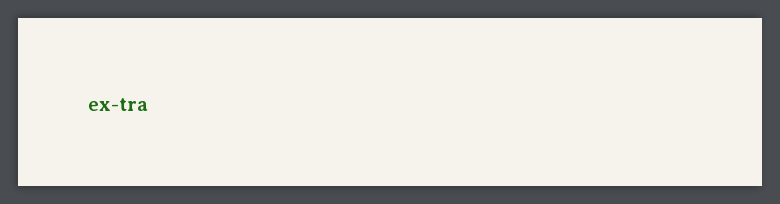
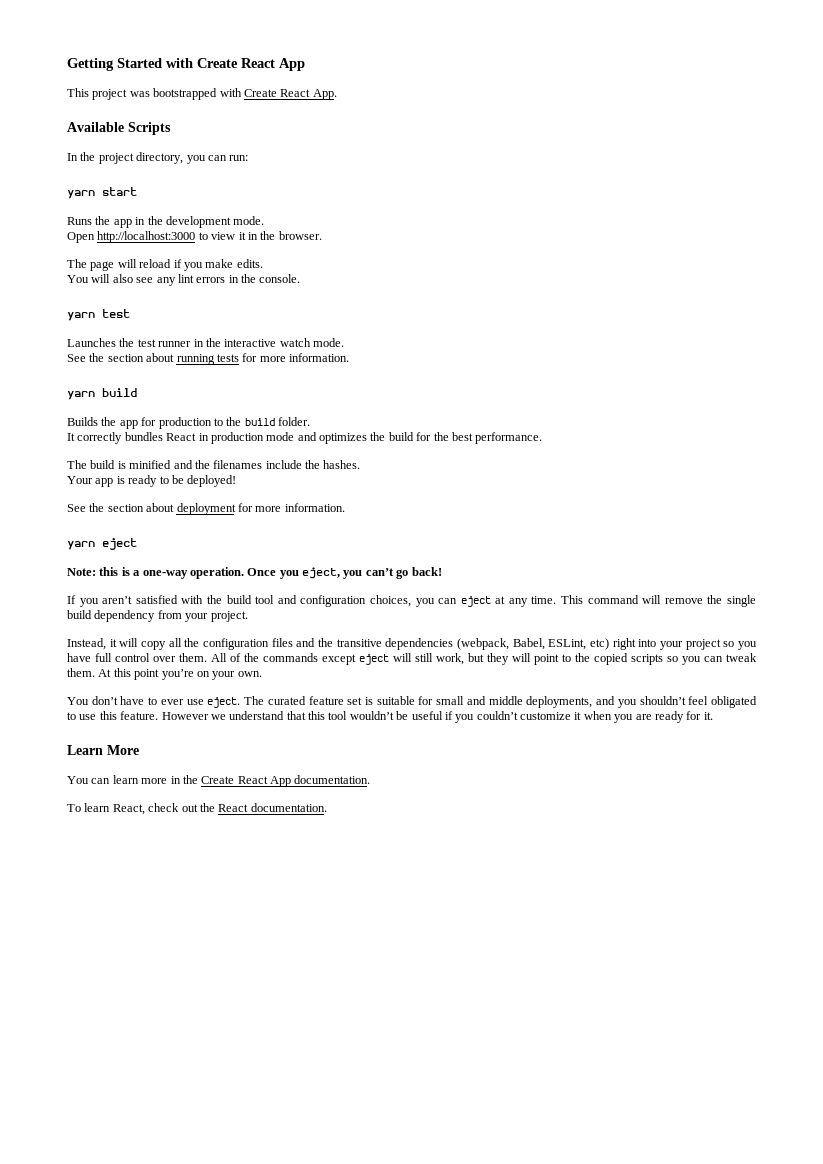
[88,98,148,111] ex-tra -> [67,58,305,71] [67,88,337,100] [67,122,171,135] [67,152,249,164] [67,187,137,199] [67,216,265,228] [67,231,322,243] [67,259,263,271] [67,274,301,286] [67,309,130,321] [67,338,344,347] [67,353,349,365] [67,388,137,400] [67,417,310,429] [67,432,543,444] [67,460,361,469] [67,475,237,487] [67,503,345,515] [67,538,137,550] [67,567,442,579] [67,595,756,607] [67,610,248,622] [67,638,757,650] [67,653,757,665] [67,668,262,680] [67,696,758,708] [67,711,713,723] [67,745,139,755] [67,775,371,787] [67,803,327,815] Getting Started with Create React App // This project was bootstrapped with Create React App. // Available Scripts // In the project directory, you can run: // yarn start // Runs the app in the development mode. // Open http://localhost:3000 to view it in the browser. // The page will reload if you make edits. // You will also see any lint errors in the console. // yarn test // Launches the test runner in the interactive watch mode. // See the section about running tests for more information. // yarn build // Builds the app for production to the build folder. // It correctly bundles React in production mode and optimizes the build for the best performance. // The build is minified and the filenames include the hashes. // Your app is ready to be deployed! // See the section about deployment for more information. // yarn eject // Note: this is a one-way operation. Once you eject, you can’t go back! // If you aren’t satisfied with the build tool and configuration choices, you can eject at any time. This command will remove the single build dependency from your project. // Instead, it will copy all the configuration files and the transitive dependencies (webpack, Babel, ESLint, etc) right into your project so you have full control over them. All of the commands except eject will still work, but they will point to the copied scripts so you can tweak them. At this point you’re on your own. // You don’t have to ever use eject. The curated feature set is suitable for small and middle deployments, and you shouldn’t feel obligated to use this feature. However we understand that this tool wouldn’t be useful if you couldn’t customize it when you are ready for it. // Learn More // You can learn more in the Create React App documentation. // To learn React, check out the React documentation.

